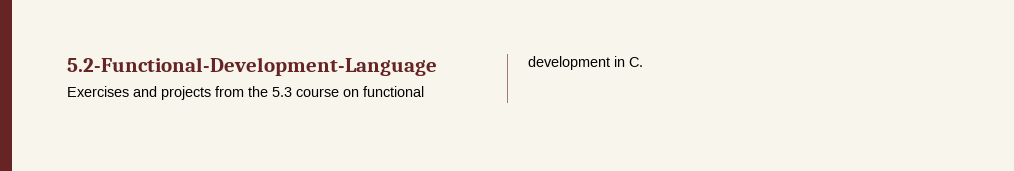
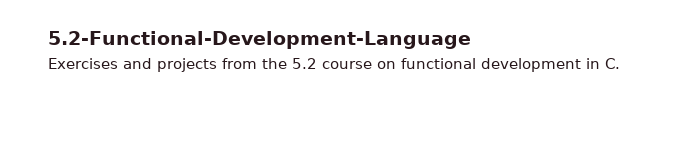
[272,87,292,97] 5.3 -> [292,58,317,69] 5.2

